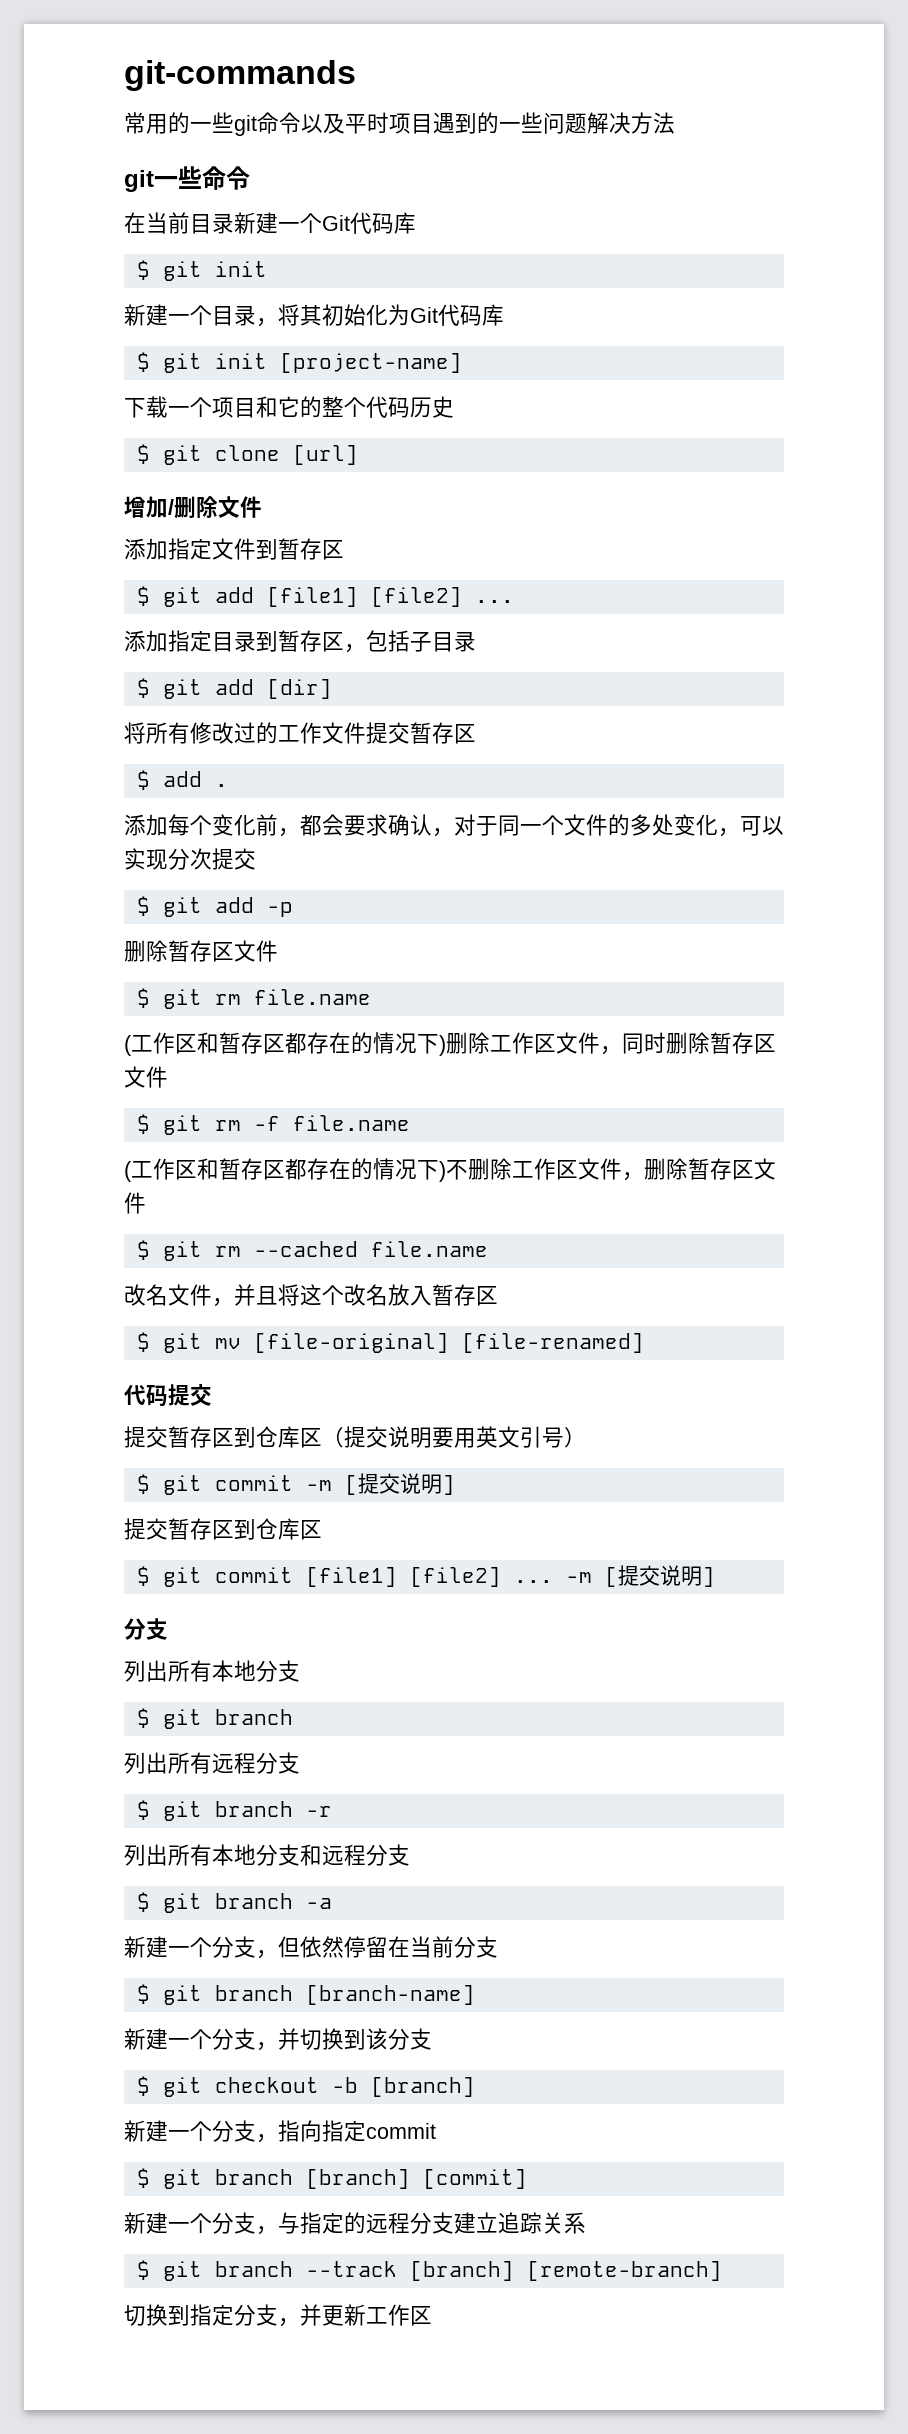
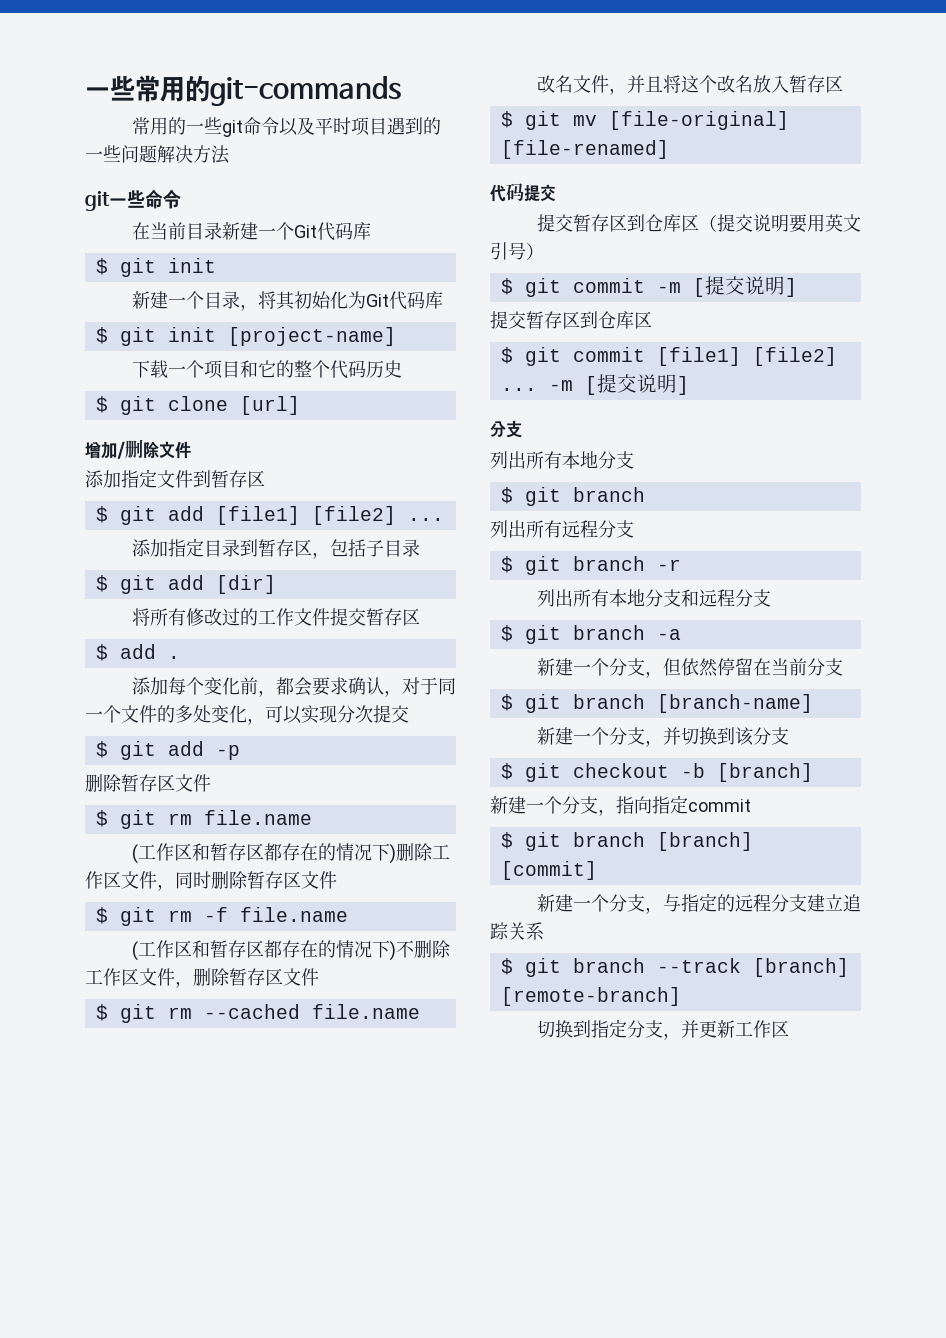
(124, 75) none -> [85,75,210,102] 一些常用的

